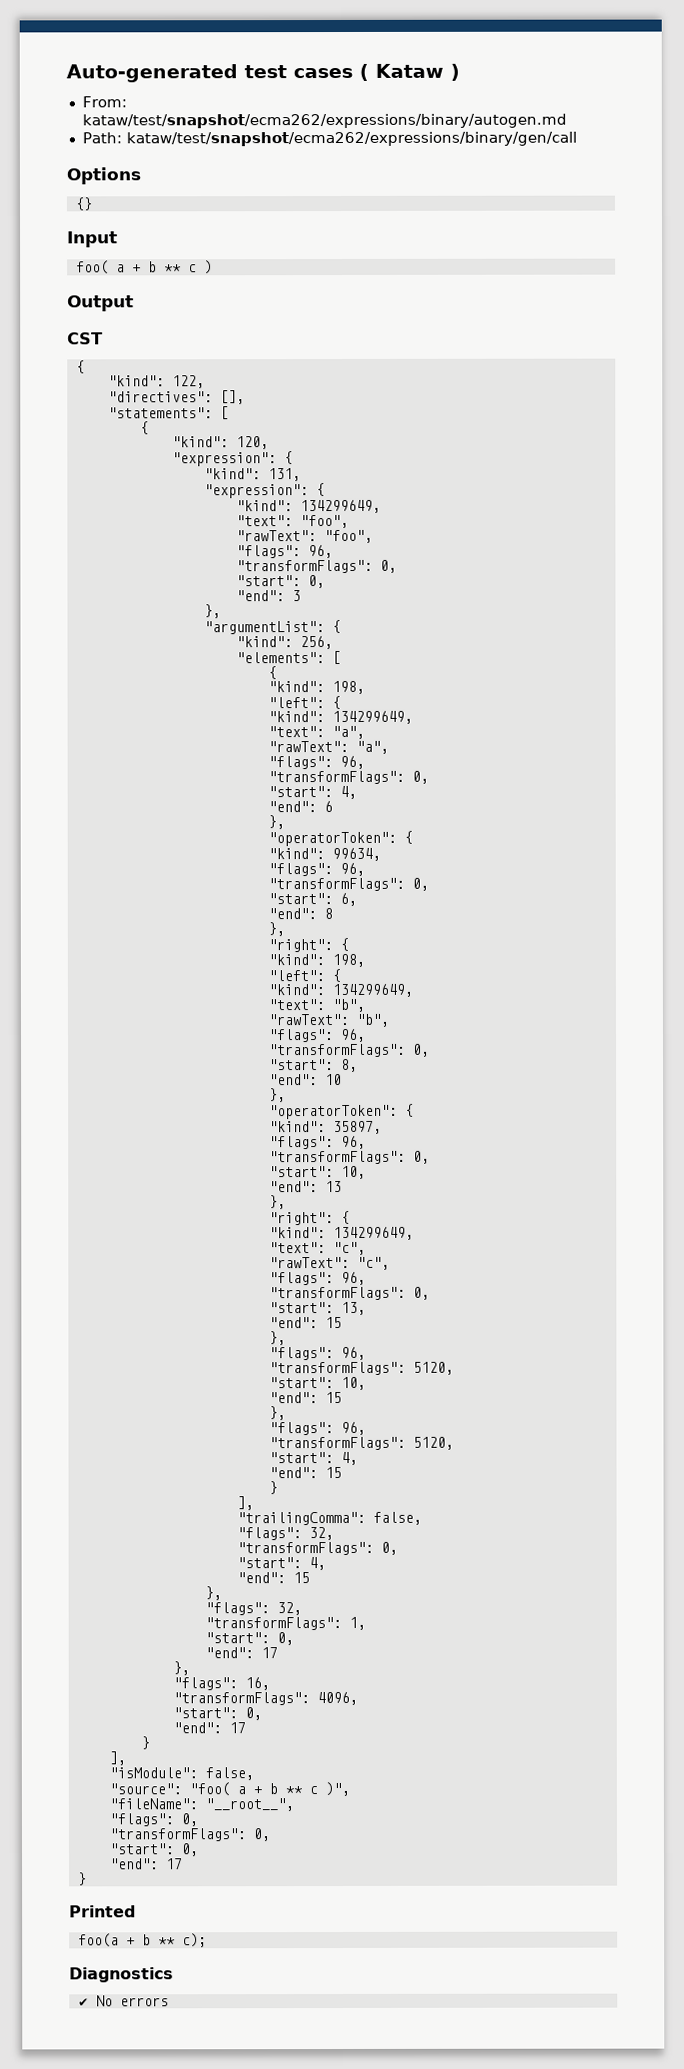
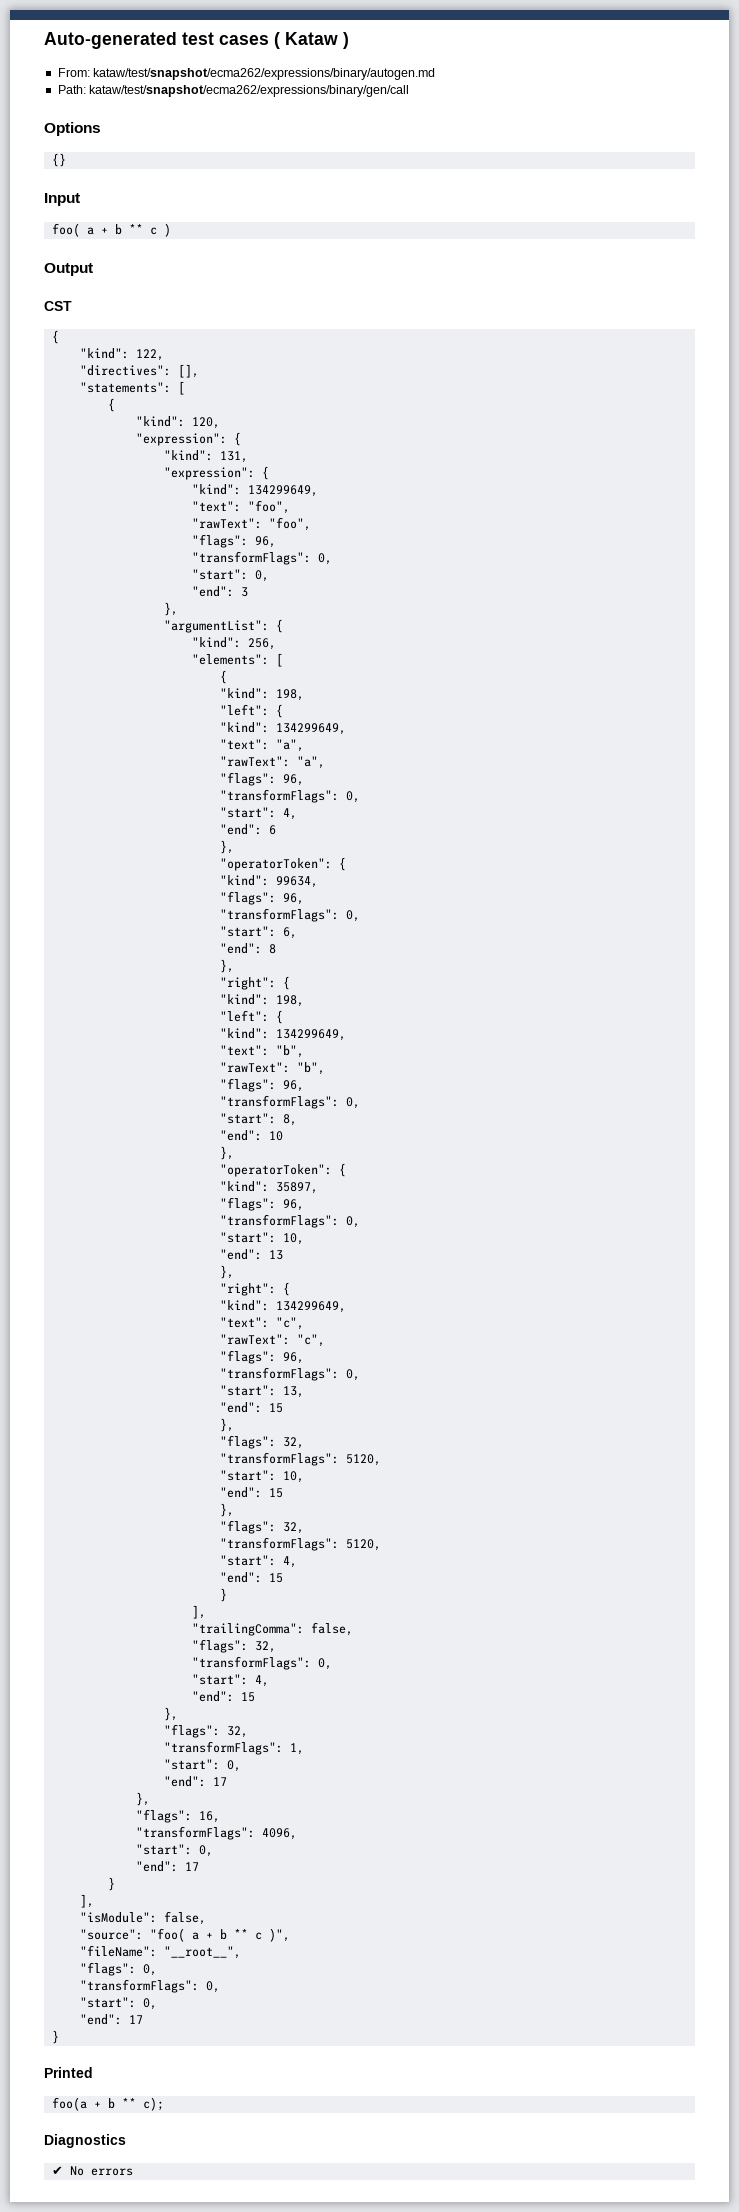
[340,1346,366,1361] 96, -> [282,1437,304,1449] 32,
[340,1421,366,1436] 96, -> [282,1522,304,1534] 32,

